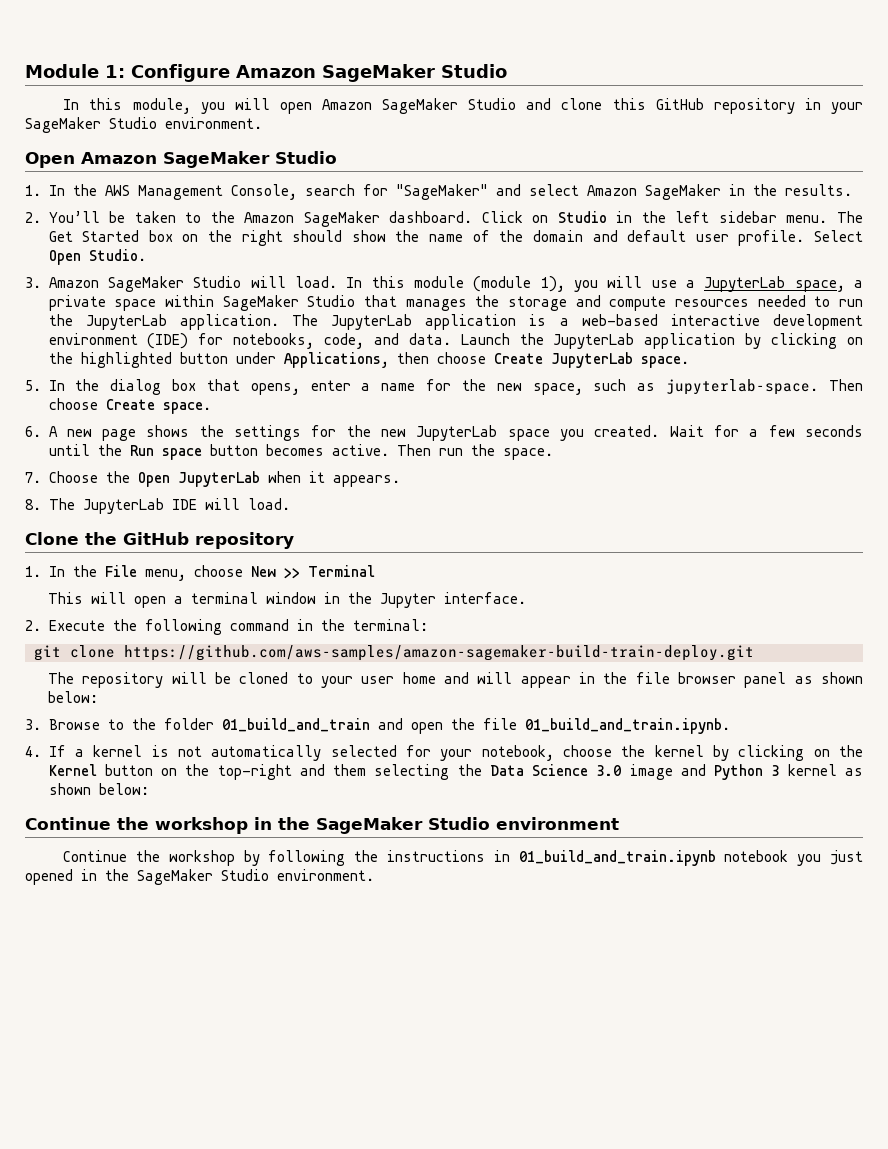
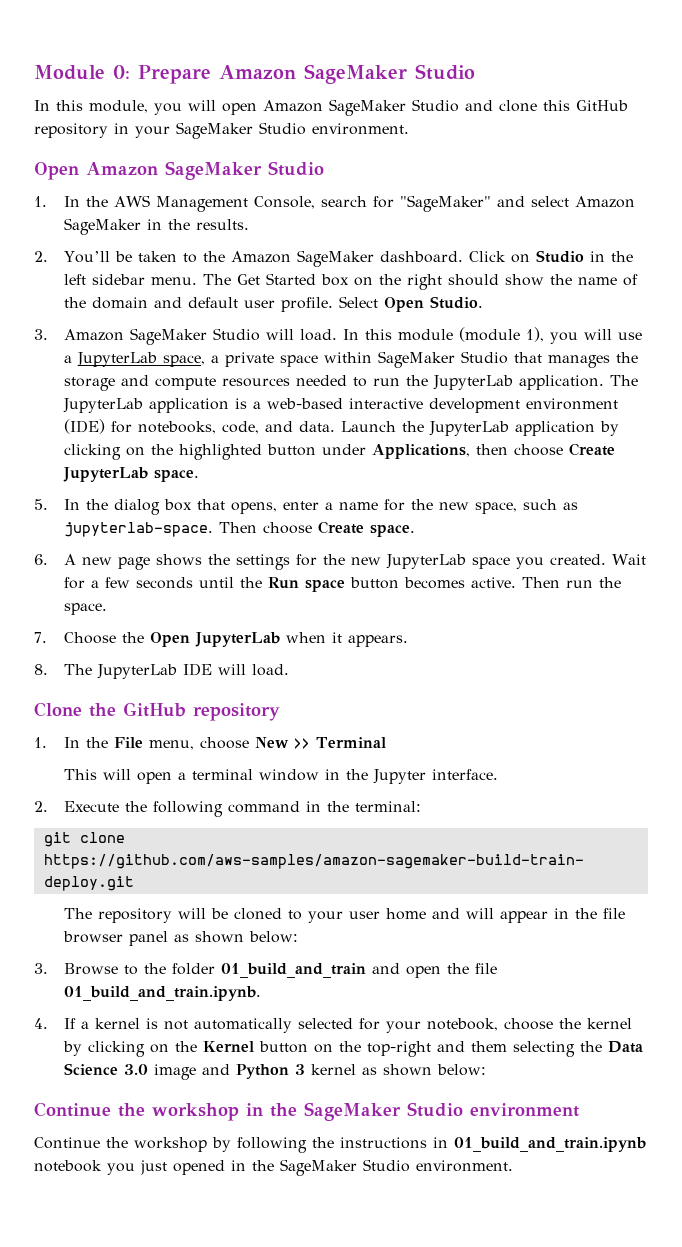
[105,64,230,82] 1: Configure -> [113,65,211,84] 0: Prepare

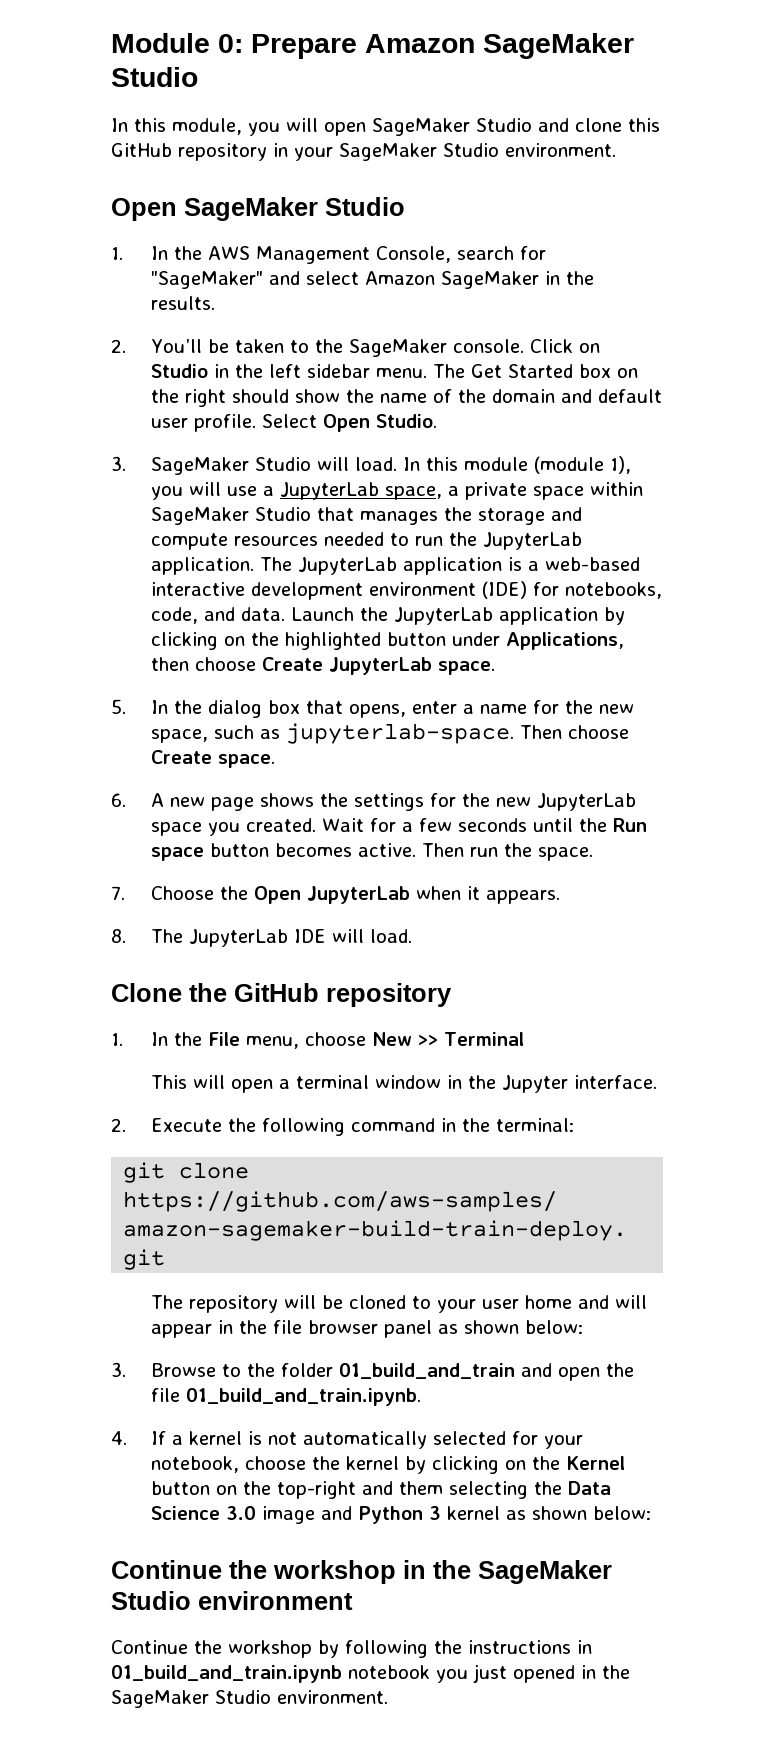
[263,100,323,112] Amazon -> (366, 129) none
[86,162,158,175] Amazon -> (177, 209) none
[230,250,463,267] Amazon SageMaker dashboard. -> [349,339,525,357] SageMaker console.
[63,329,124,341] Amazon -> (126, 463) none

